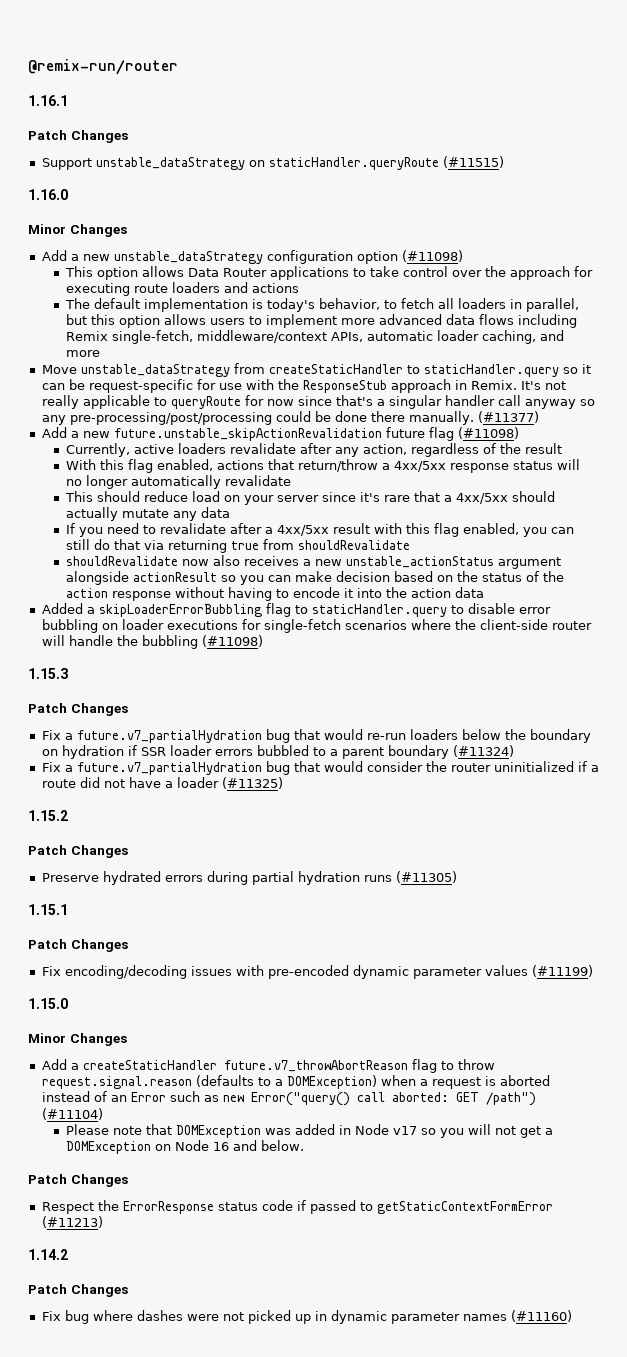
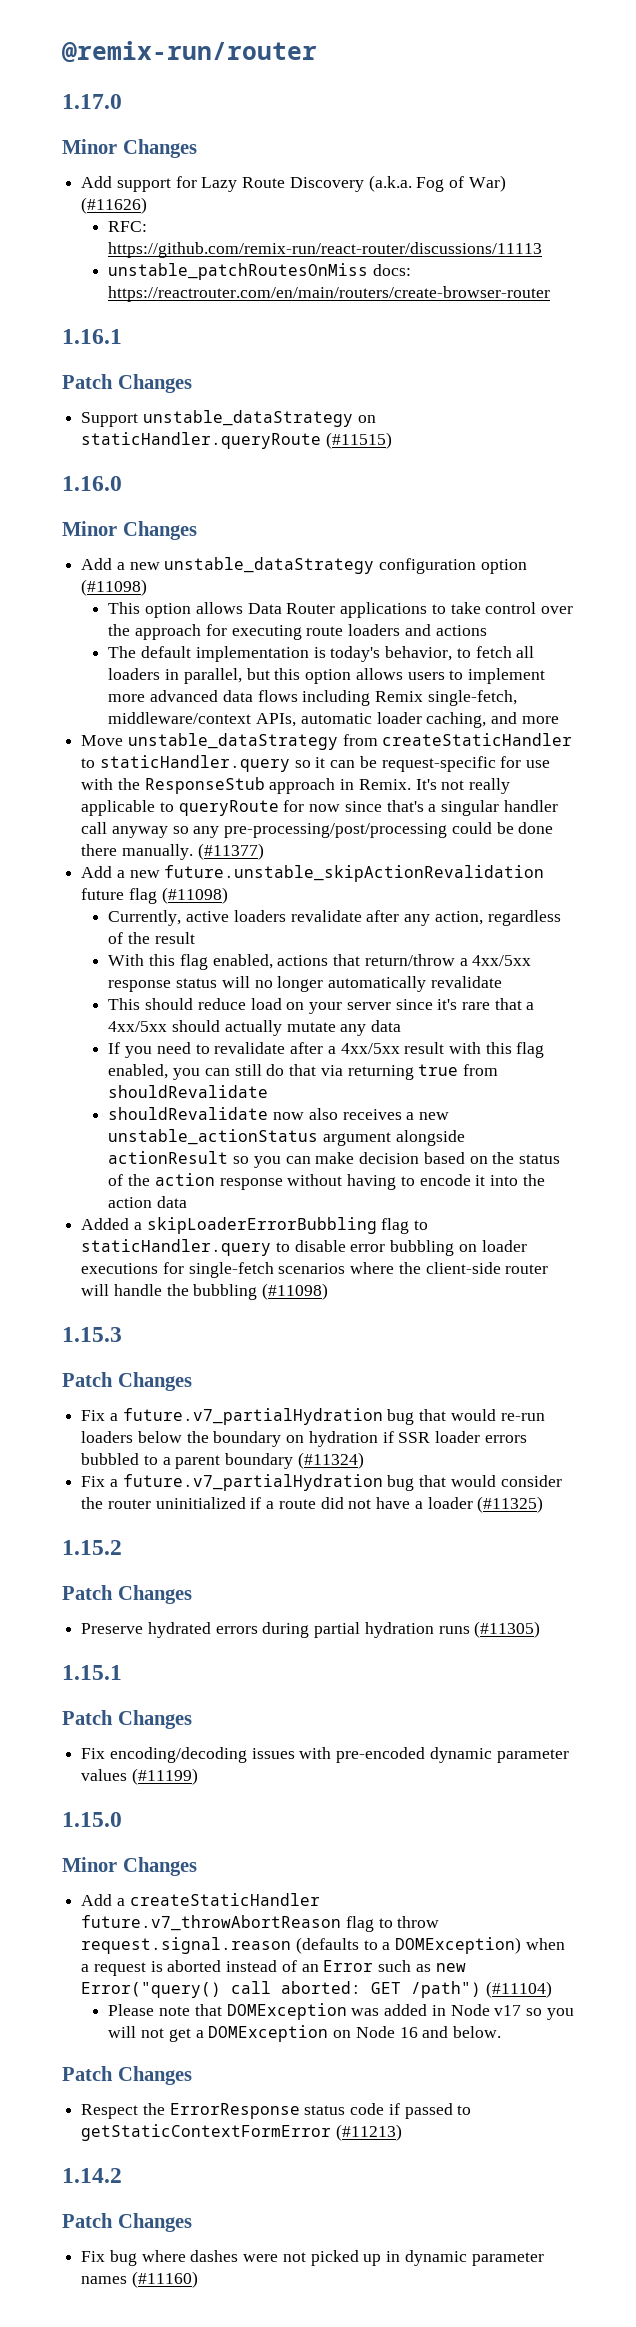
(178, 67) none -> [62,94,122,109] [62,139,197,158] [81,175,506,192] [81,197,148,214] [108,221,148,232] [108,242,543,258] [108,263,412,280] [108,286,551,302] // 1.17.0 // Minor Changes // Add support for Lazy Route Discovery (a.k.a. Fog of War) (#11626) // RFC: https://github.com/remix-run/react-router/discussions/11113 // unstable_patchRoutesOnMiss docs: https://reactrouter.com/en/main/routers/create-browser-router

